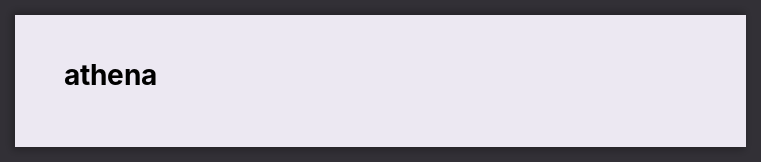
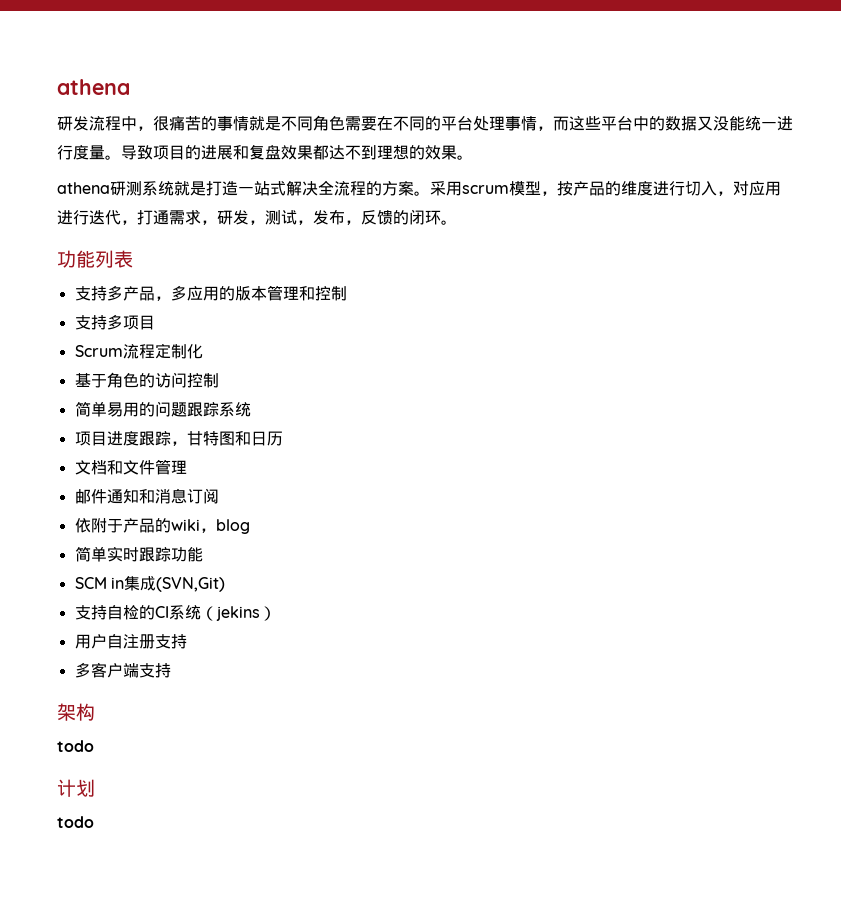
[64,64,157,85] athena -> [57,79,130,95] [57,115,793,131] [57,145,473,160] [57,180,781,196] [57,209,457,225] [57,250,133,268] [74,285,347,301] [74,314,155,330] [74,343,203,359] [74,372,219,388] [74,401,251,417] [74,430,283,446] [74,459,187,475] [74,488,219,504] [74,518,250,534] [74,546,203,562] [74,576,225,592] [74,605,276,621] [74,634,187,649] [74,662,171,678] [57,703,95,721] [57,740,94,752] [57,779,95,797] [57,816,94,828] athena // 研发流程中，很痛苦的事情就是不同角色需要在不同的平台处理事情，而这些平台中的数据又没能统一进行度量。导致项目的进展和复盘效果都达不到理想的效果。 // athena研测系统就是打造一站式解决全流程的方案。采用scrum模型，按产品的维度进行切入，对应用进行迭代，打通需求，研发，测试，发布，反馈的闭环。 // 功能列表 // 支持多产品，多应用的版本管理和控制 // 支持多项目 // Scrum流程定制化 // 基于角色的访问控制 // 简单易用的问题跟踪系统 // 项目进度跟踪，甘特图和日历 // 文档和文件管理 // 邮件通知和消息订阅 // 依附于产品的wiki，blog // 简单实时跟踪功能 // SCM in集成(SVN,Git) // 支持自检的CI系统（jekins） // 用户自注册支持 // 多客户端支持 // 架构 // todo // 计划 // todo

